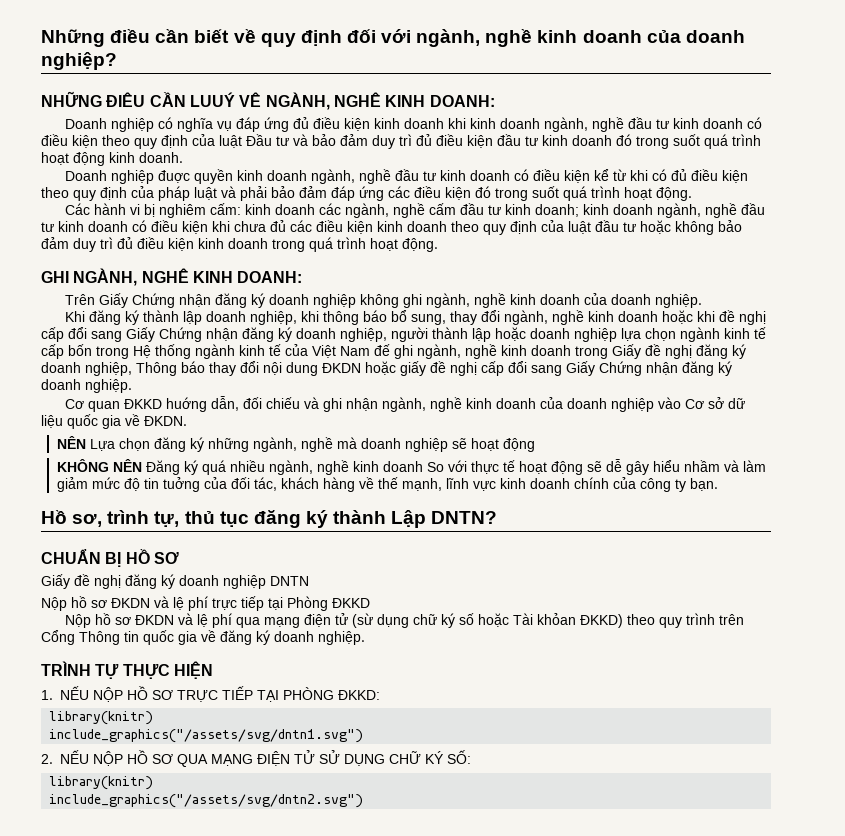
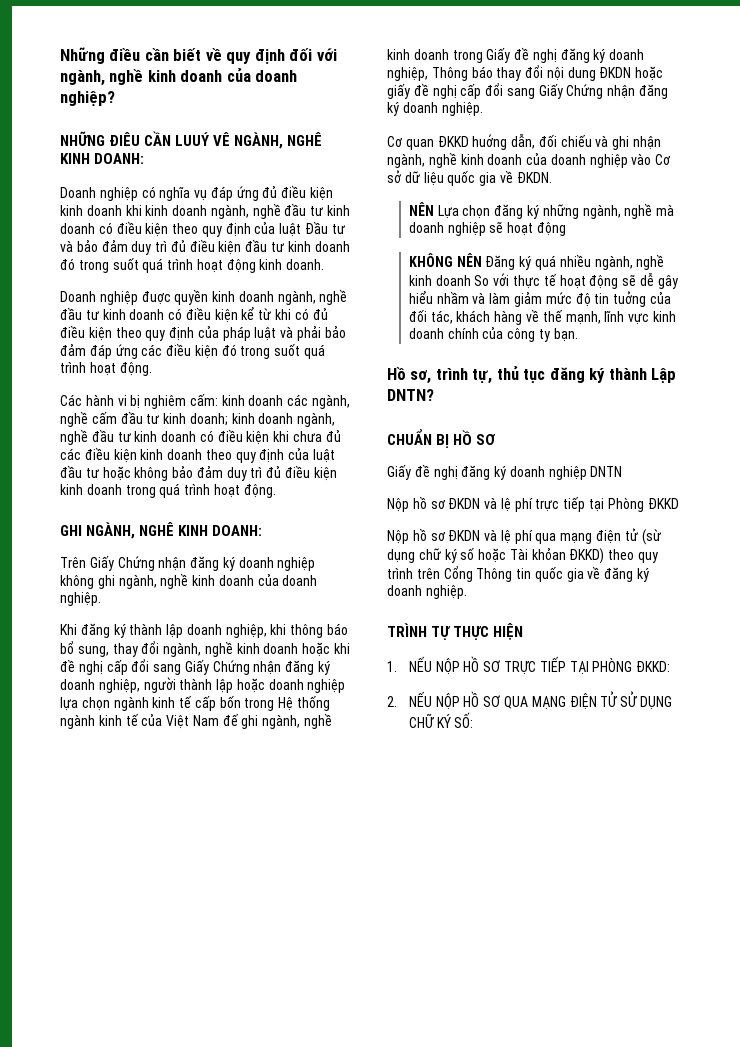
[49,711,154,725] [49,729,364,743] // library(knitr) // include_graphics("/assets/svg/dntn1.svg") -> (671, 666) none
[49,776,154,790] [49,794,364,808] // library(knitr) // include_graphics("/assets/svg/dntn2.svg") -> (474, 720) none

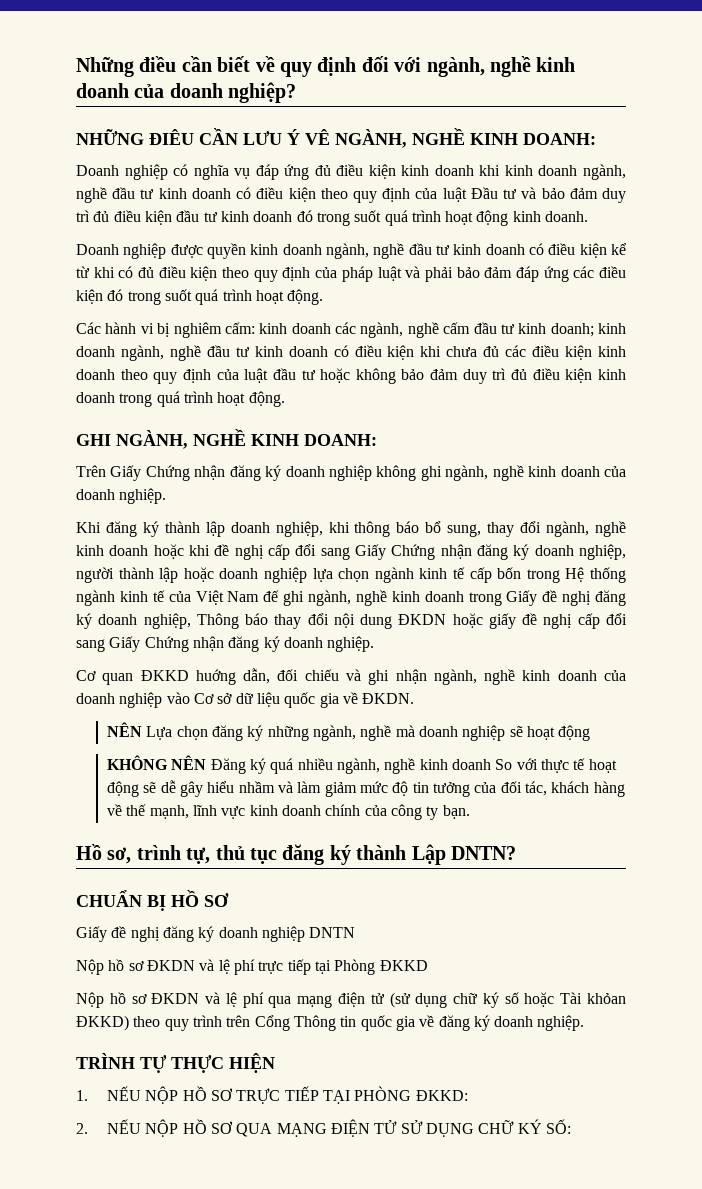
[175,132,210,146] LUUÝ -> [243,129,300,145] LƯU Ý
[287,132,323,146] NGHÊ -> [412,128,465,145] NGHỀ
[141,291,171,305] đuợc -> [170,244,203,258] được
[139,522,175,536] NGHÊ -> [193,429,246,446] NGHỀ
[613,291,647,307] tuởng -> [432,782,470,797] tưởng
[641,529,662,545] (sừ -> [389,992,411,1008] (sử

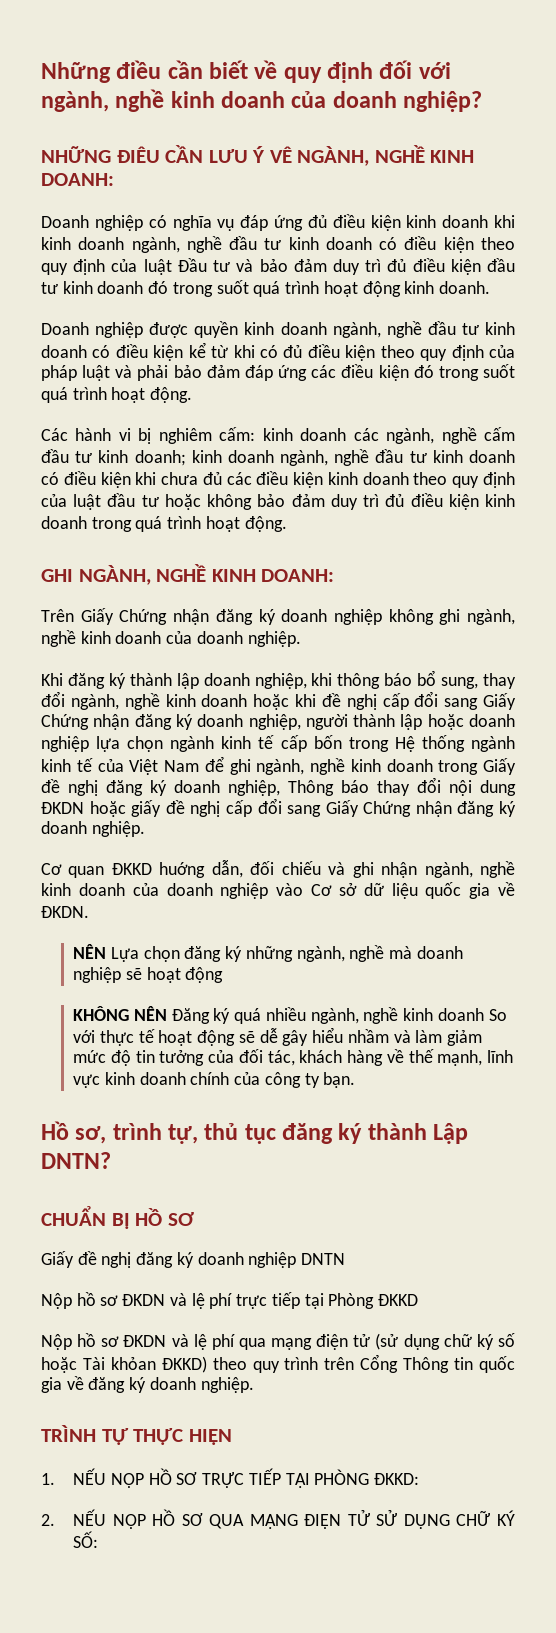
[263,590,280,602] đế -> [204,756,224,772] để

